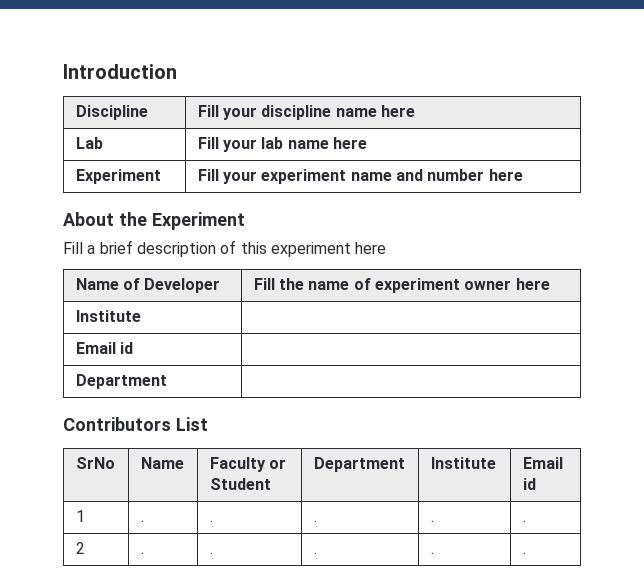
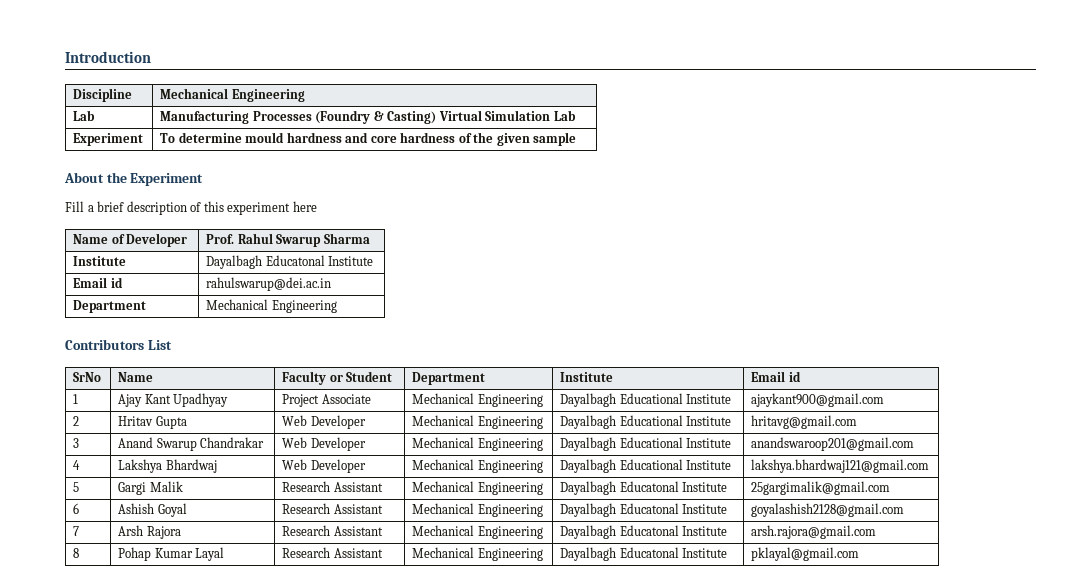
[197,105,415,120] [75,137,103,149] [197,137,367,152] [75,169,161,184] [197,169,523,184] Fill your discipline name here // Lab | Fill your lab name here // Experiment | Fill your experiment name and number here -> [160,88,305,102] [73,110,96,121] [160,110,576,124] [73,133,144,146] [160,132,577,146] Mechanical Engineering // Lab | Manufacturing Processes (Foundry & Casting) Virtual Simulation Lab // Experiment | To determine mould hardness and core hardness of the given sample
[253,278,550,293] [75,310,141,322] Fill the name of experiment owner here // Institute | -> [206,233,370,247] [73,256,127,266] [206,255,374,269] Prof. Rahul Swarup Sharma // Institute | Dayalbagh Educatonal Institute
[75,374,167,389] // Department | -> [206,277,332,291] [73,300,147,313] [206,299,337,313] rahulswarup@dei.ac.in // Department | Mechanical Engineering
[140,520,144,522] [209,520,213,522] [313,520,317,522] [430,520,434,522] [522,520,526,522] [75,542,85,554] [140,552,144,554] [209,552,213,554] [313,552,317,554] [430,552,434,554] [522,552,526,554] . | . | . | . | . // 2 | . | . | . | . | . -> [118,393,229,407] [282,394,371,407] [412,393,543,407] [560,393,732,407] [751,393,885,407] [73,416,80,426] [118,416,187,429] [282,415,366,429] [412,415,543,429] [560,415,732,429] [751,415,858,429] [73,438,80,448] [118,437,265,451] [282,437,366,451] [412,437,543,451] [560,437,732,451] [751,437,915,451] [73,460,81,470] [118,459,217,473] [282,459,366,473] [412,459,543,473] [560,459,732,473] [751,459,930,473] [73,482,80,492] [118,481,183,495] [282,481,383,492] [412,481,543,495] [560,481,728,495] [751,481,891,495] [73,503,80,514] [118,503,187,517] [282,503,383,514] [412,503,543,517] [560,503,728,517] [751,503,905,517] [73,526,80,536] [118,525,181,539] [282,525,383,536] [412,525,543,539] [560,525,728,539] [751,525,877,539] [73,548,80,558] [118,547,225,561] [282,547,383,558] [412,547,543,561] [560,547,728,561] [751,547,860,561] Ajay Kant Upadhyay | Project Associate | Mechanical Engineering | Dayalbagh Educational Institute | ajaykant900@gmail.com // 2 | Hritav Gupta | Web Developer | Mechanical Engineering | Dayalbagh Educational Institute | hritavg@gmail.com // 3 | Anand Swarup Chandrakar | Web Developer | Mechanical Engineering | Dayalbagh Educational Institute | anandswaroop201@gmail.com // 4 | Lakshya Bhardwaj | Web Developer | Mechanical Engineering | Dayalbagh Educational Institute | lakshya.bhardwaj121@gmail.com // 5 | Gargi Malik | Research Assistant | Mechanical Engineering | Dayalbagh Educatonal Institute | 25gargimalik@gmail.com // 6 | Ashish Goyal | Research Assistant | Mechanical Engineering | Dayalbagh Educatonal Institute | goyalashish2128@gmail.com // 7 | Arsh Rajora | Research Assistant | Mechanical Engineering | Dayalbagh Educatonal Institute | arsh.rajora@gmail.com // 8 | Pohap Kumar Layal | Research Assistant | Mechanical Engineering | Dayalbagh Educatonal Institute | pklayal@gmail.com

